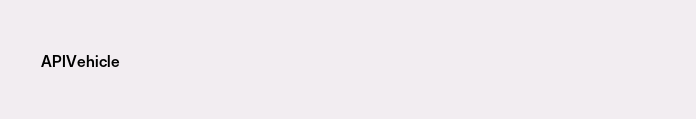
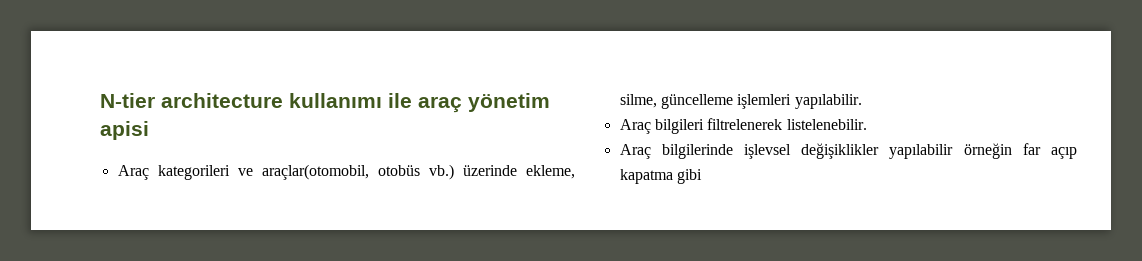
[41,55,120,67] APIVehicle -> [100,93,550,113] [100,121,149,140] [117,164,575,180] [619,94,862,109] [619,118,867,134] [619,143,1077,159] [619,169,702,184] N-tier architecture kullanımı ile araç yönetim apisi // Araç kategorileri ve araçlar(otomobil, otobüs vb.) üzerinde ekleme, silme, güncelleme işlemleri yapılabilir. // Araç bilgileri filtrelenerek listelenebilir. // Araç bilgilerinde işlevsel değişiklikler yapılabilir örneğin far açıp kapatma gibi

